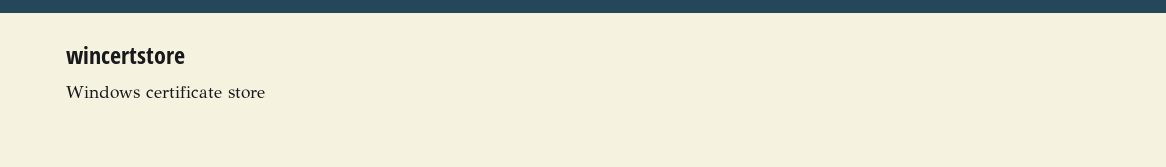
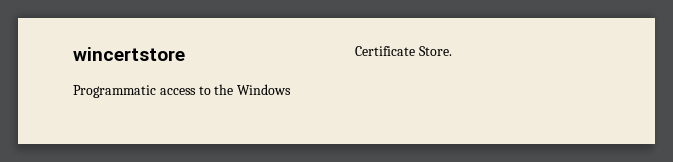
[66,86,265,99] Windows certificate store -> [73,84,292,98] [355,46,452,56] Programmatic access to the Windows Certificate Store.

